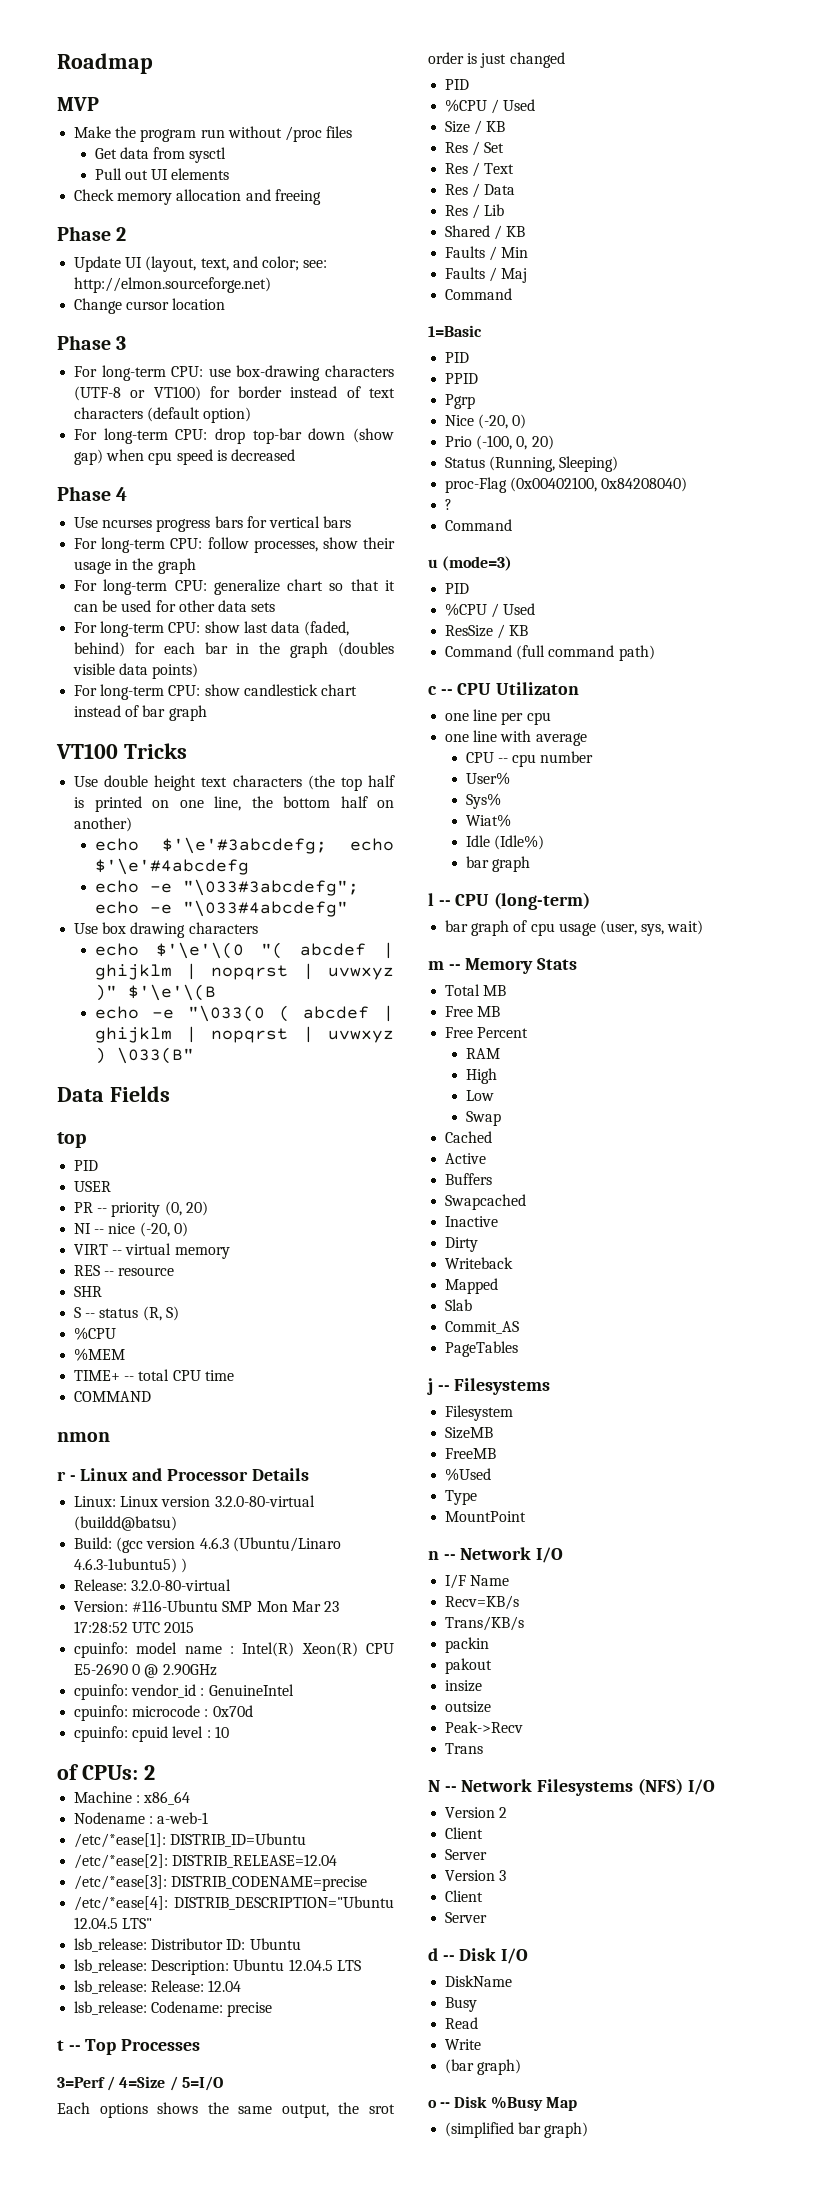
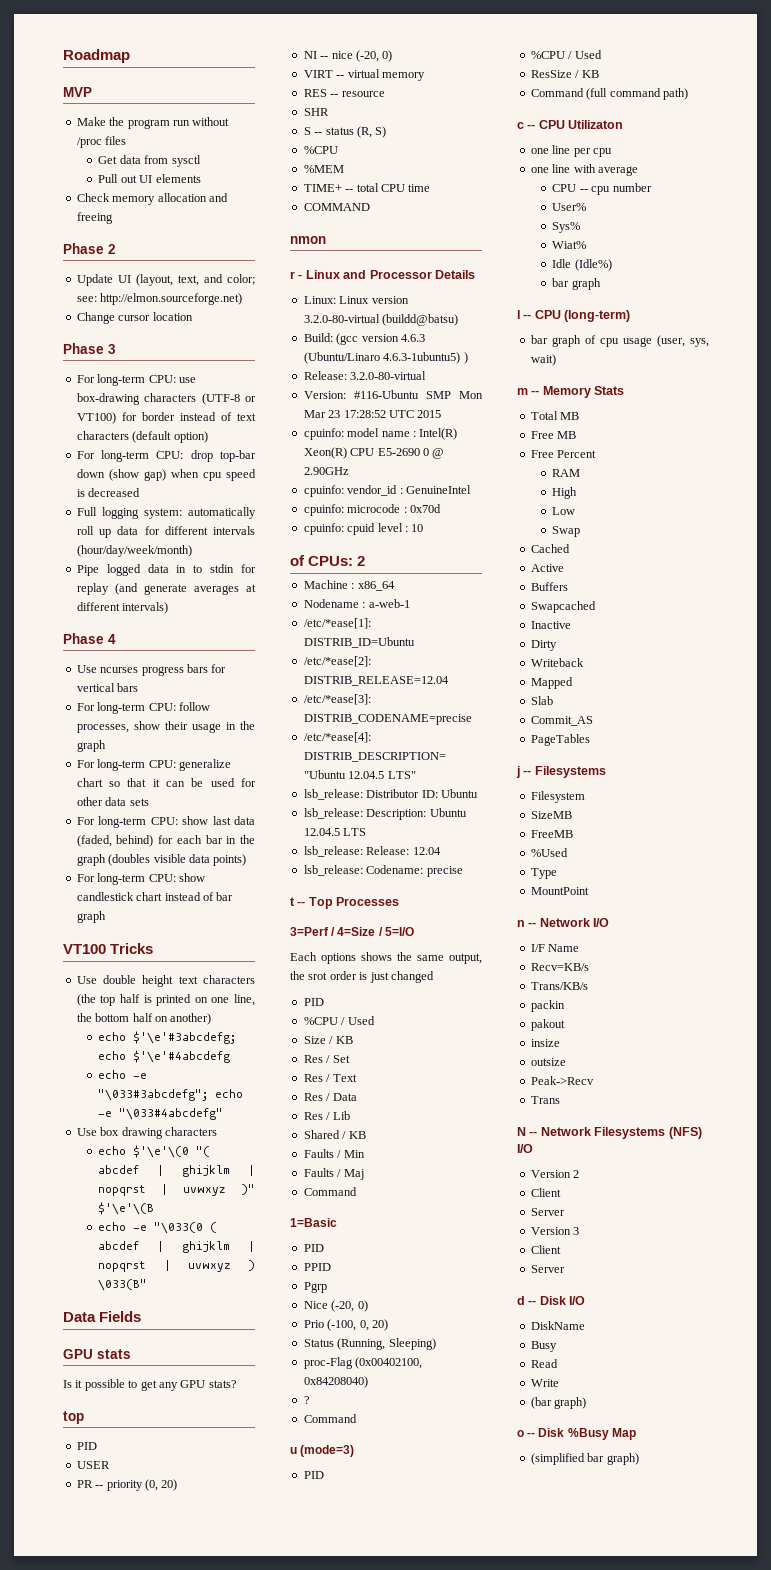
(295, 455) none -> [76,507,256,519] [76,526,255,538] [76,545,192,557] [76,564,256,576] [76,583,256,595] [76,602,169,614] // Full logging system: automatically roll up data for different intervals (hour/day/week/month) // Pipe logged data in to stdin for replay (and generate averages at different intervals)
(170, 1094) none -> [63,1349,131,1359] [63,1379,237,1391] // GPU stats // Is it possible to get any GPU stats?

